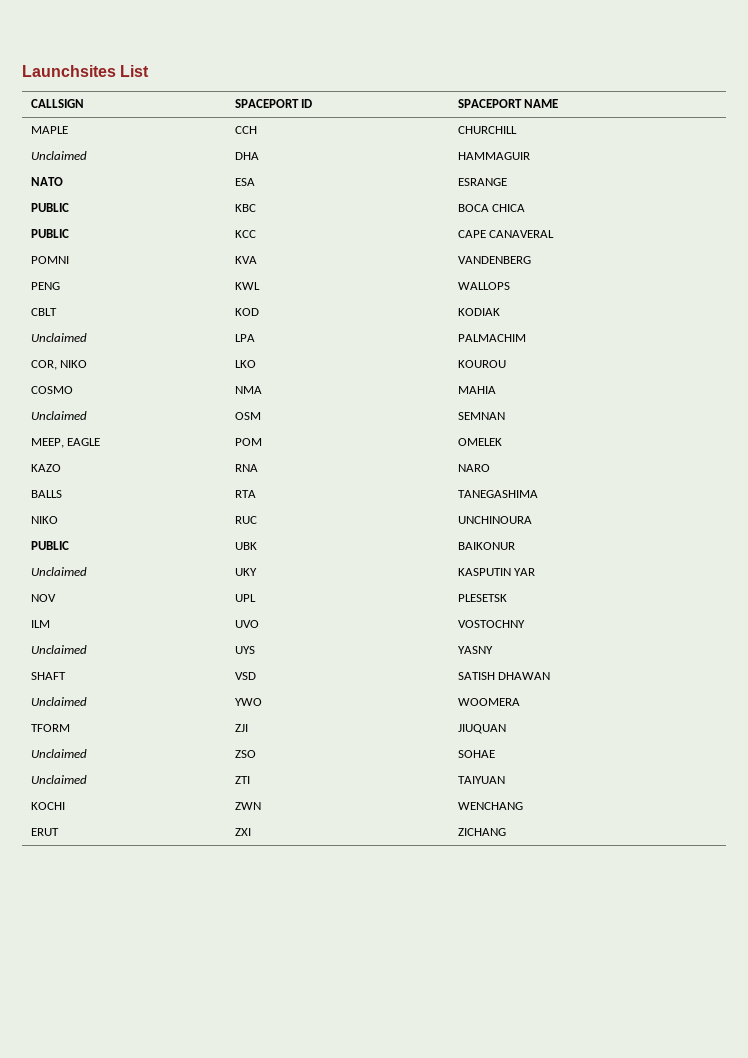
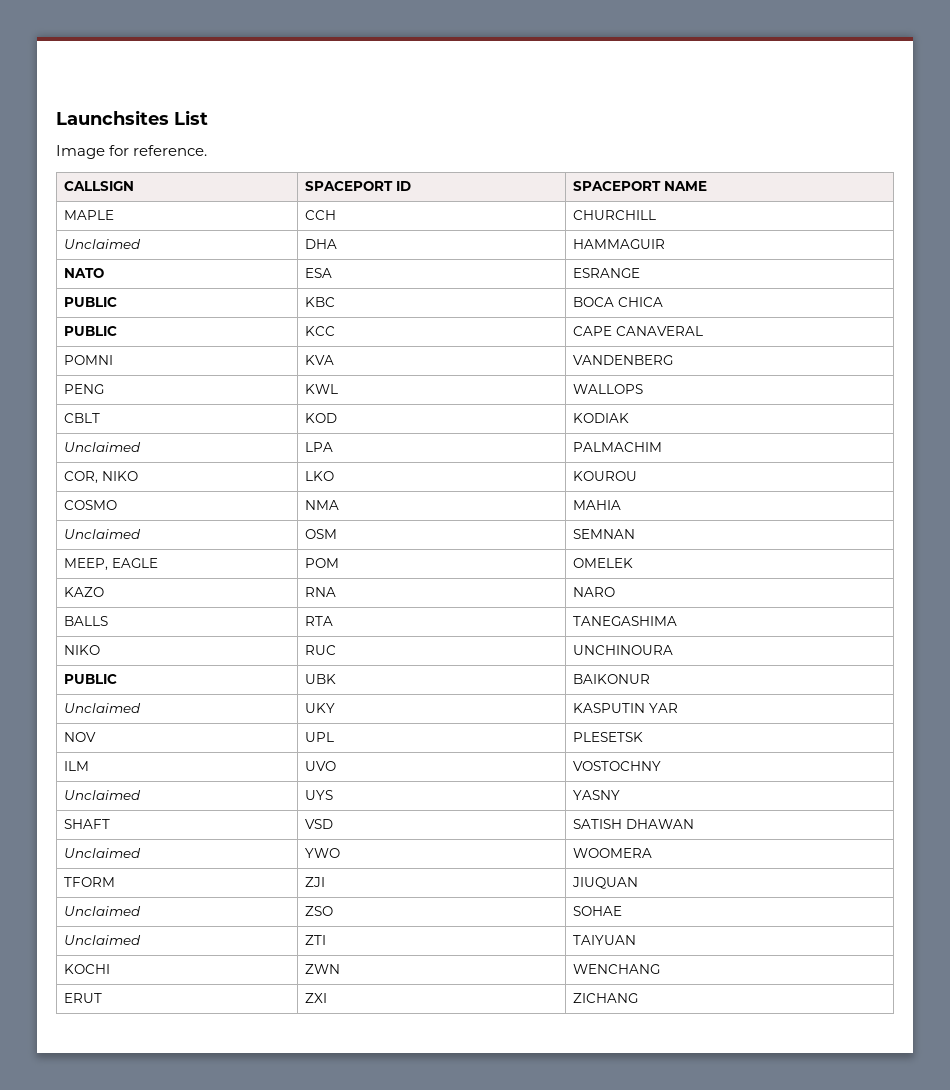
(150, 71) none -> [56,145,208,159] // Image for reference.

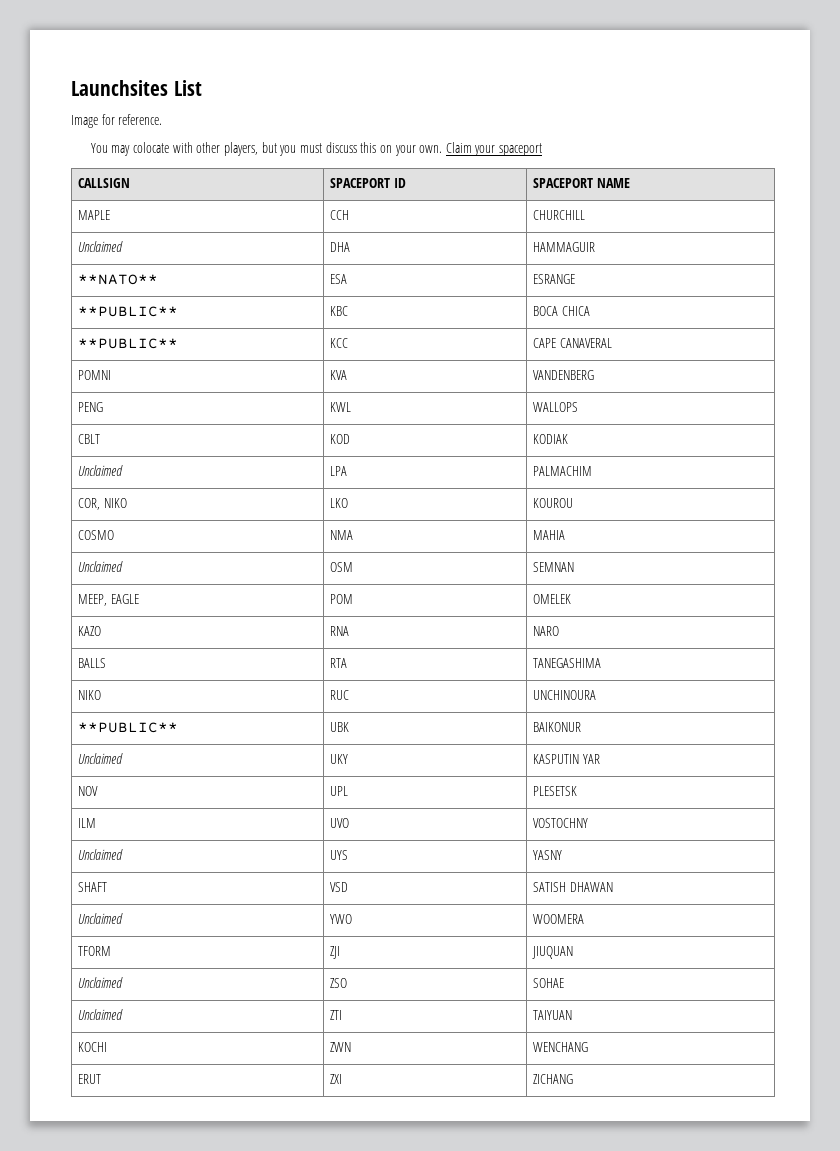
(208, 150) none -> [90,142,543,156] // You may colocate with other players, but you must discuss this on your own. Claim your spaceport
[64,268,105,278] NATO -> [78,274,159,285] **NATO**
[64,297,118,307] PUBLIC -> [78,306,179,317] **PUBLIC**
[64,326,118,336] PUBLIC -> [78,338,179,349] **PUBLIC**
[64,674,118,684] PUBLIC -> [78,722,179,733] **PUBLIC**

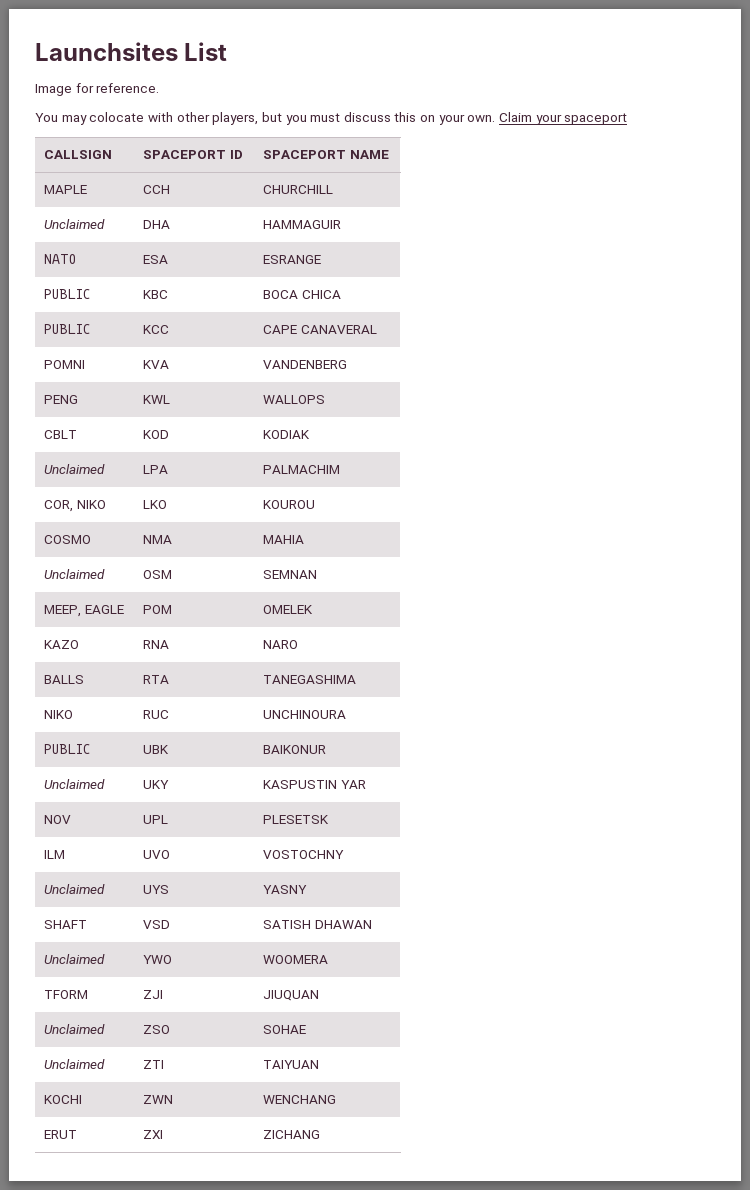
[78,274,159,285] **NATO** -> [44,254,77,264] NATO
[78,306,179,317] **PUBLIC** -> [44,289,92,299] PUBLIC
[78,338,179,349] **PUBLIC** -> [44,324,92,334] PUBLIC
[78,722,179,733] **PUBLIC** -> [44,744,92,754] PUBLIC
[533,754,580,764] KASPUTIN -> [263,780,338,789] KASPUSTIN

